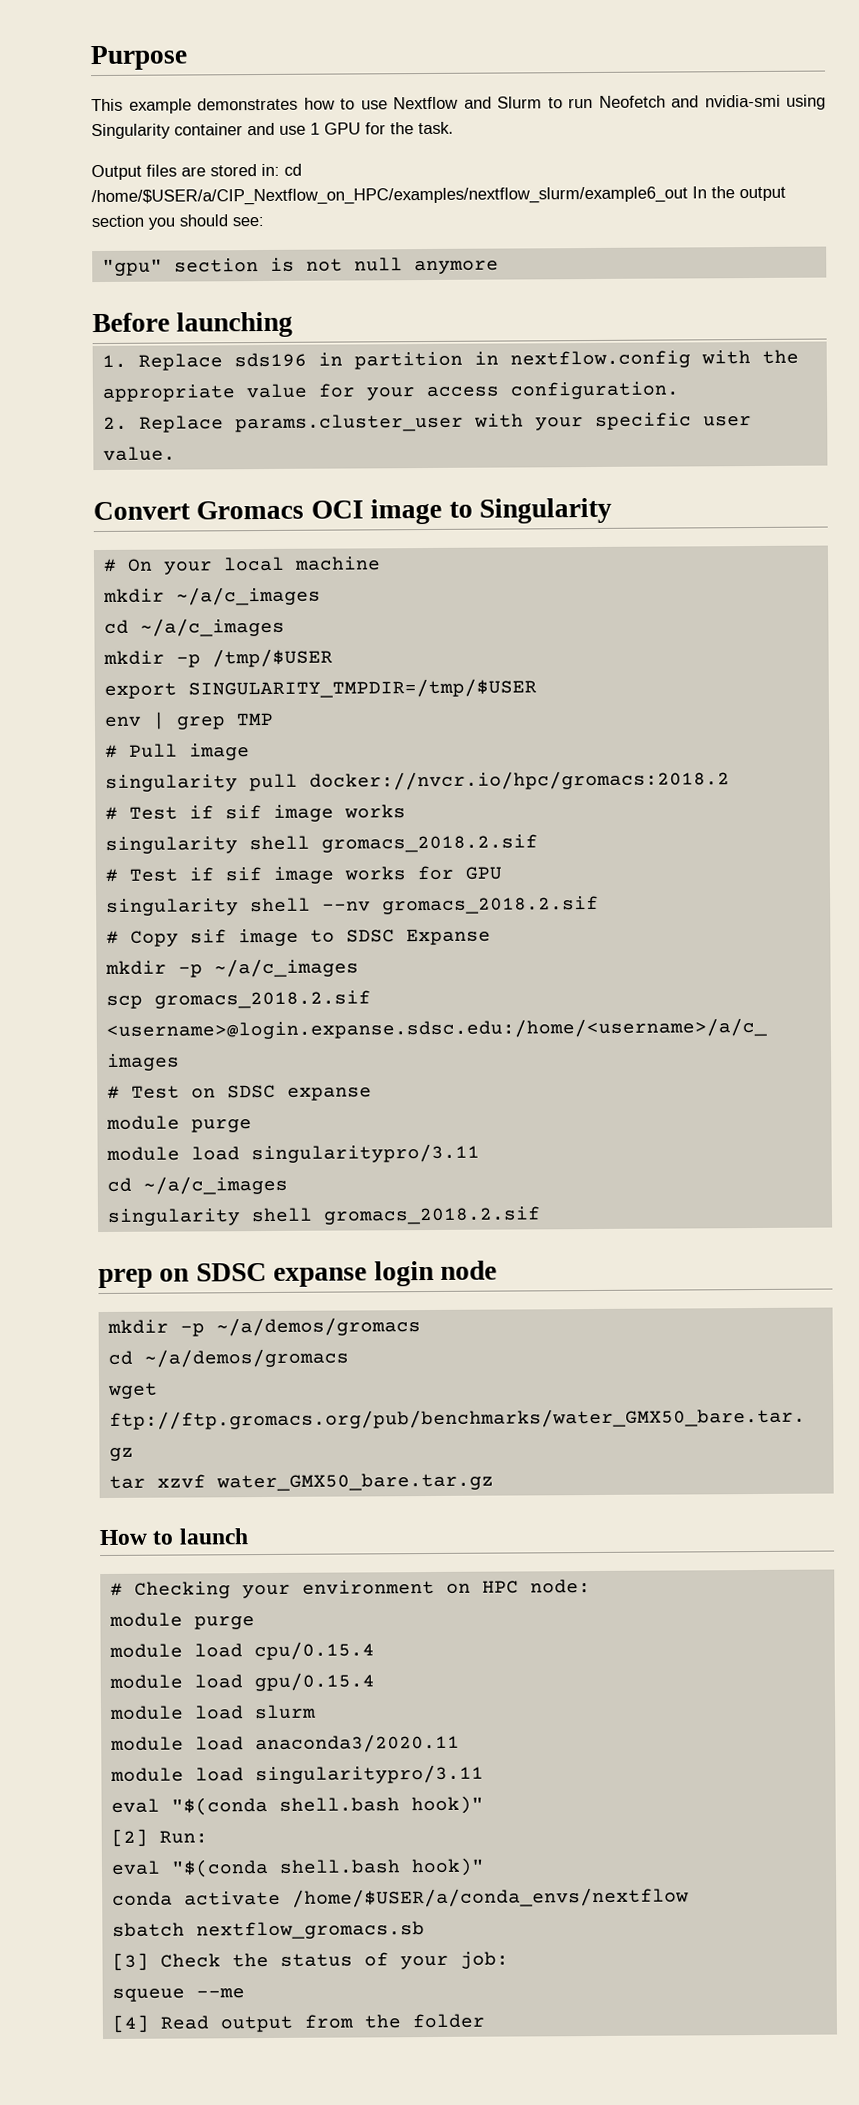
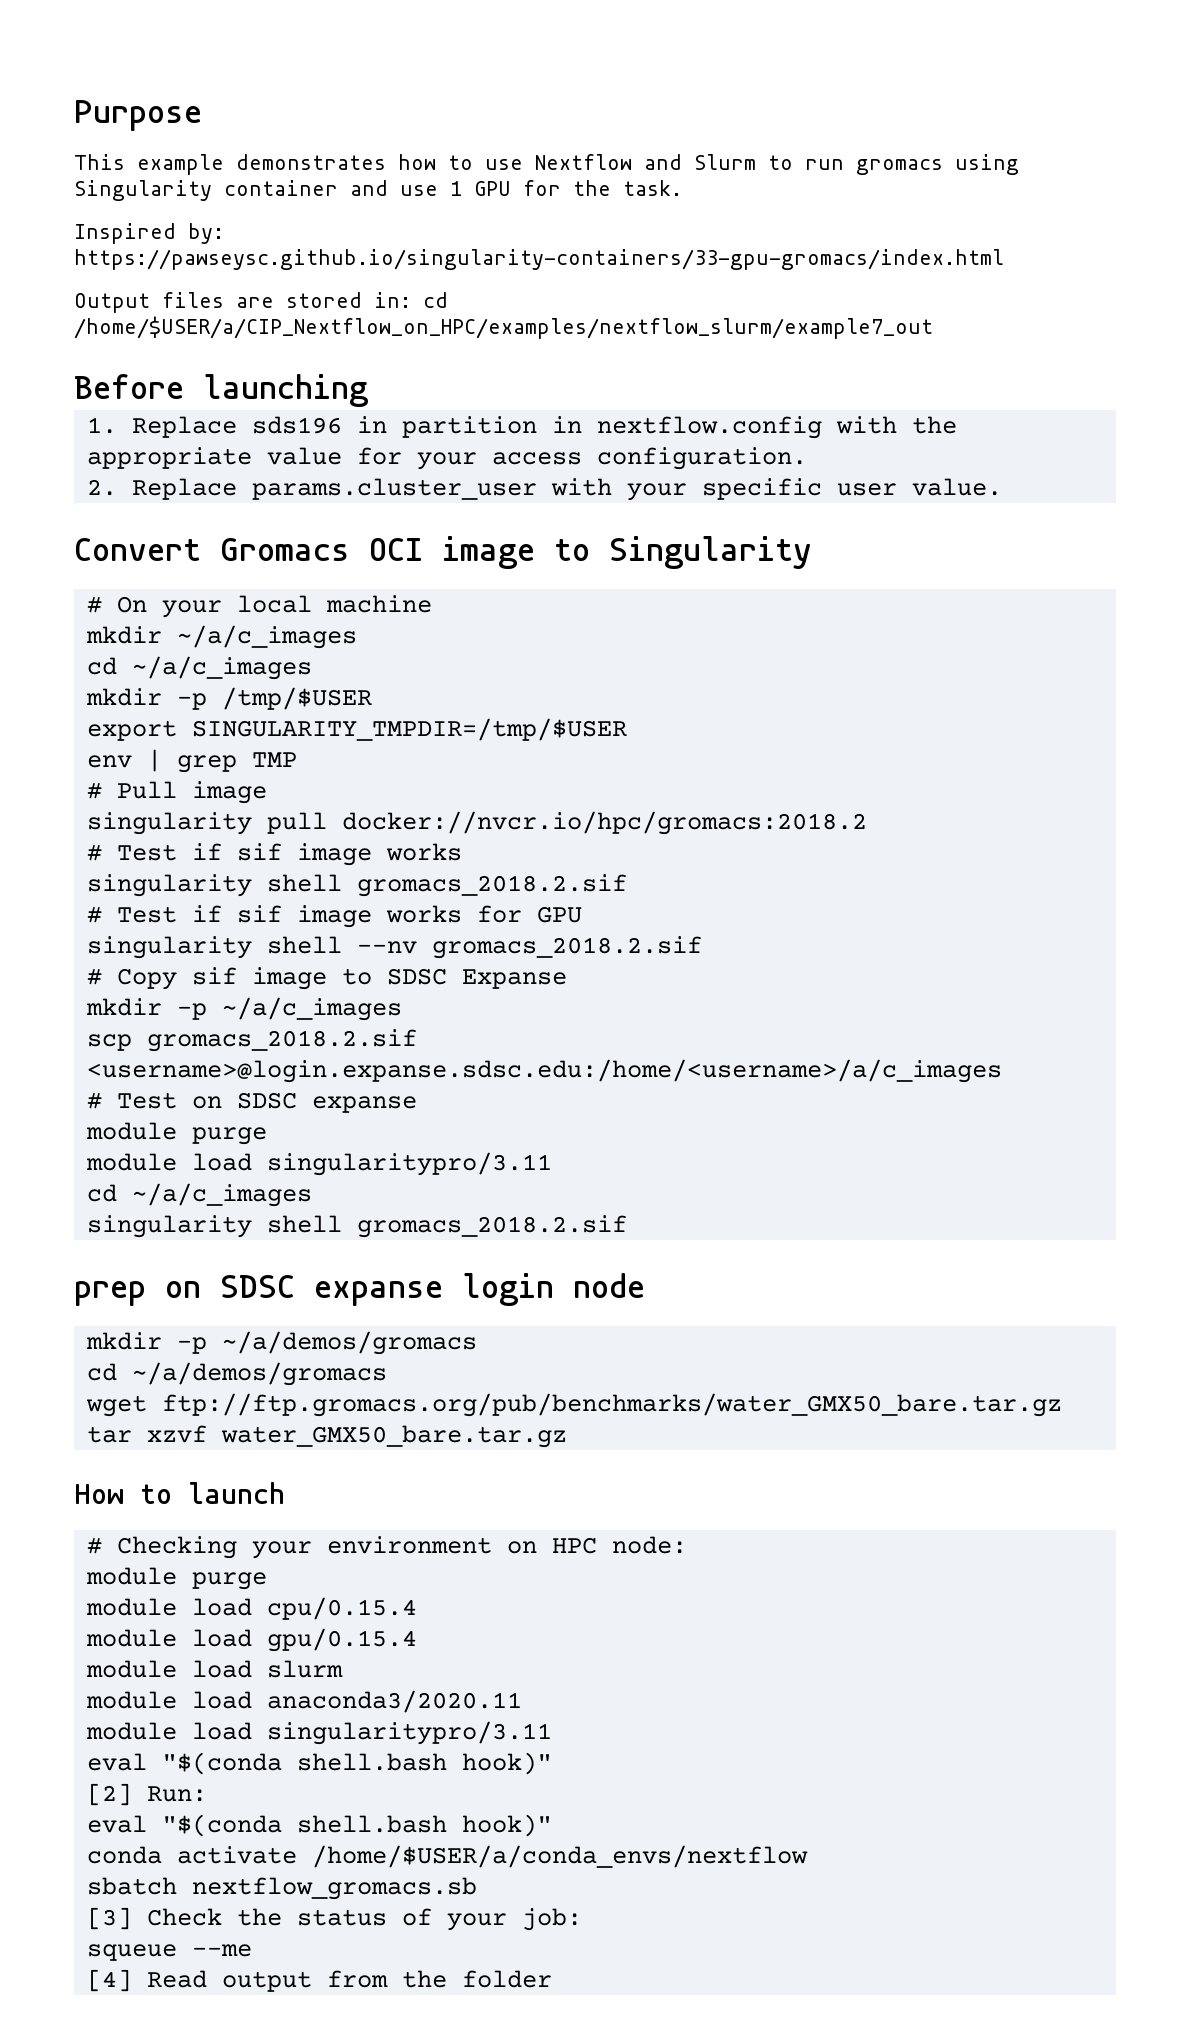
[598,94,781,108] Neofetch and nvidia-smi -> [856,159,943,175] gromacs
(454, 128) none -> [74,223,224,244] [74,249,1004,270] // Inspired by: https://pawseysc.github.io/singularity-containers/33-gpu-gromacs/index.html
[91,186,786,207] [91,214,264,230] [101,257,499,276] /home/$USER/a/CIP_Nextflow_on_HPC/examples/nextflow_slurm/example6_out In the output section you should see: // "gpu" section is not null anymore -> [74,316,933,339] /home/$USER/a/CIP_Nextflow_on_HPC/examples/nextflow_slurm/example7_out

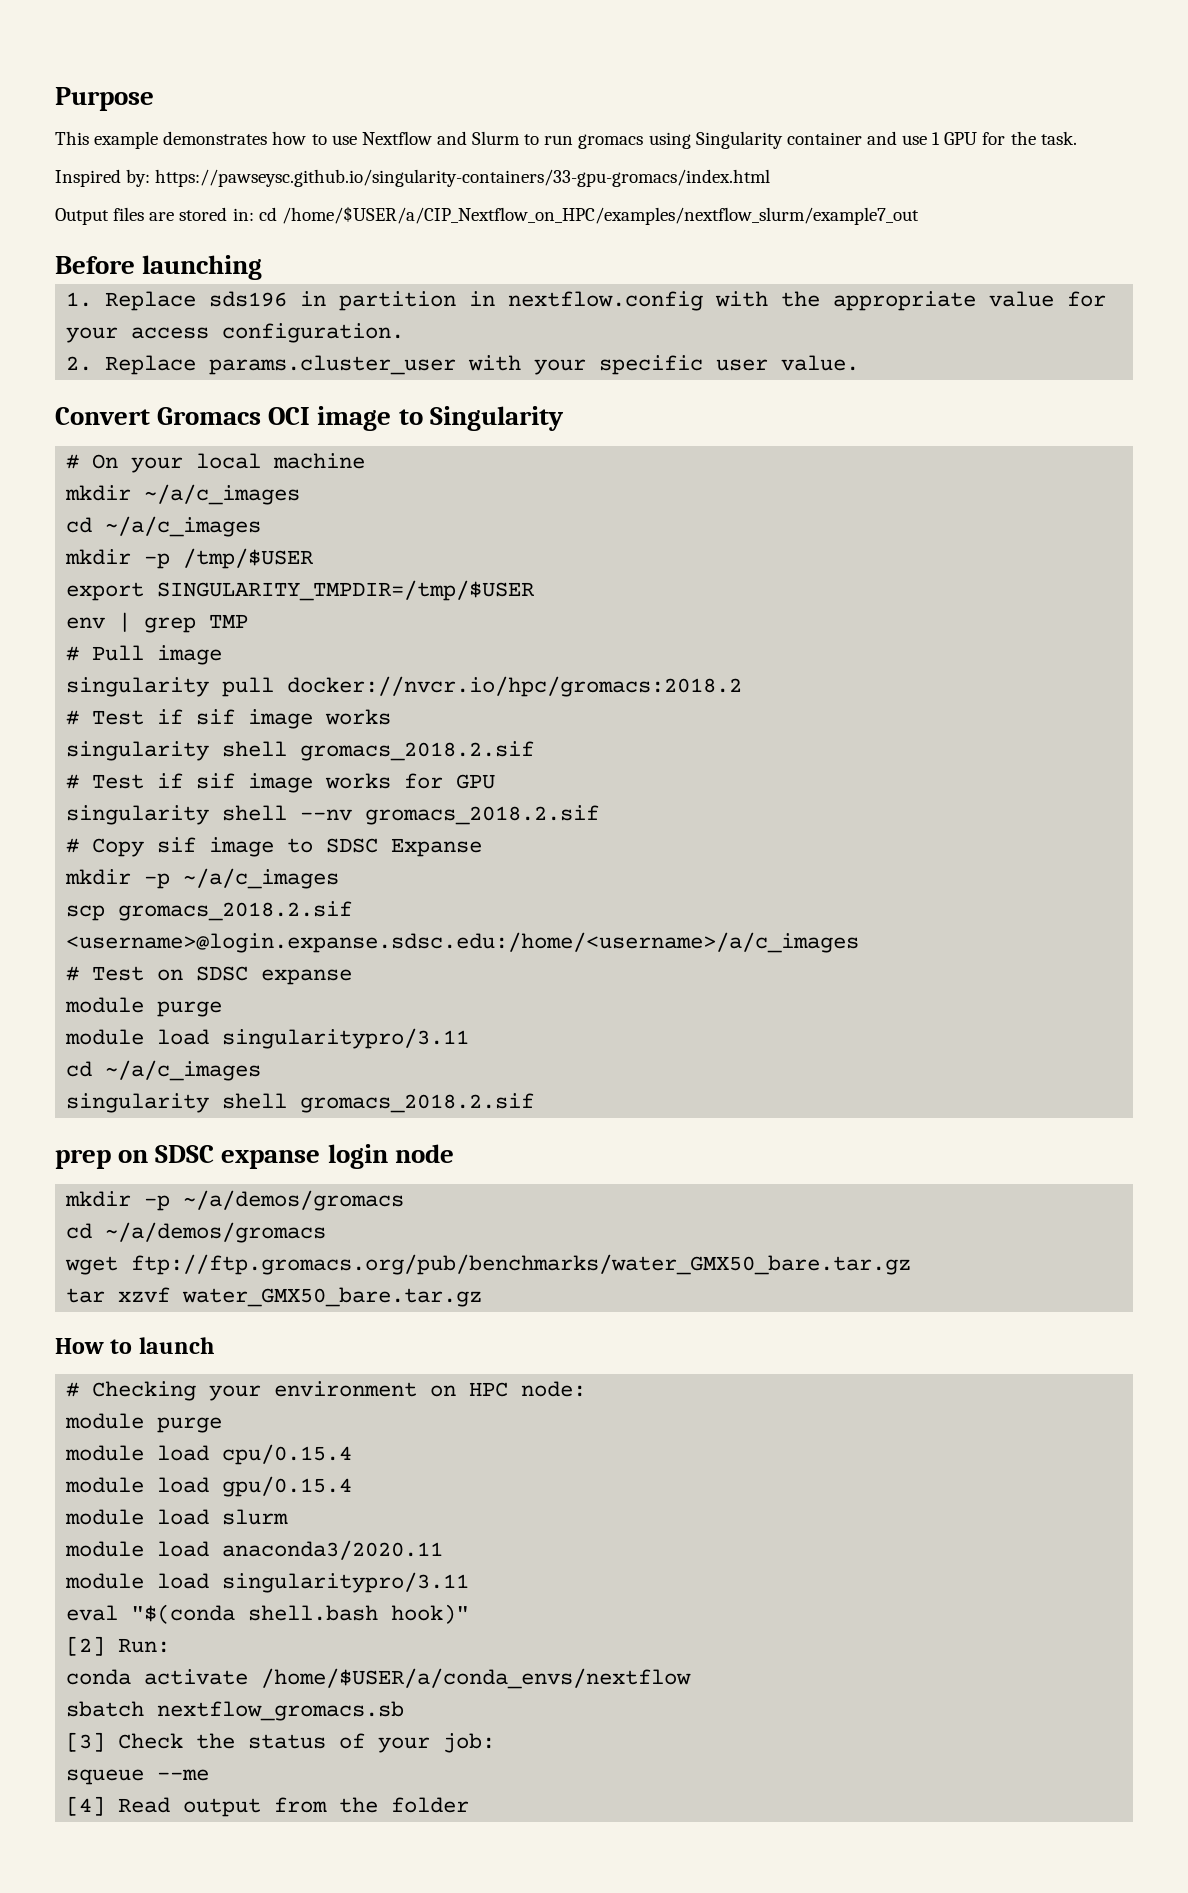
[86,1814,552,1837] // eval "$(conda shell.bash hook)" -> (171, 1645) none

